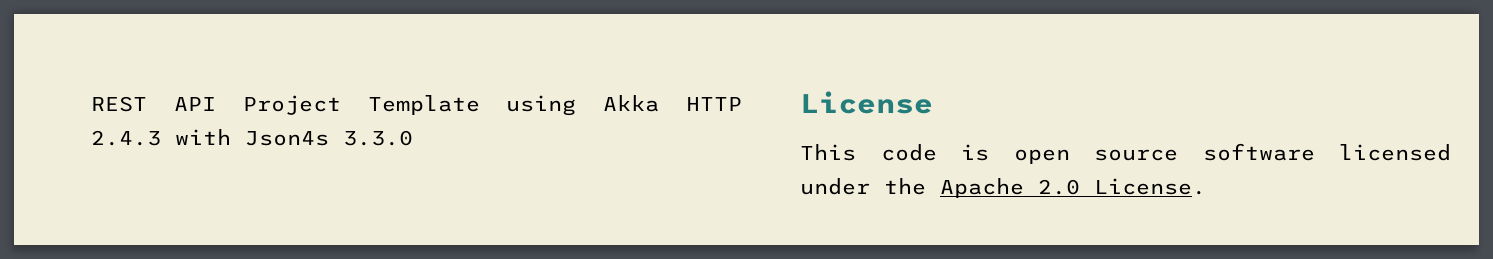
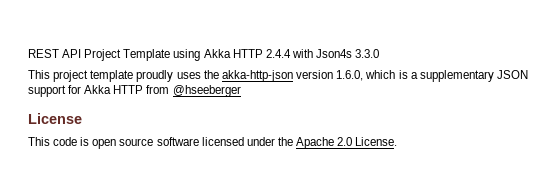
[91,130,161,146] 2.4.3 -> [265,49,291,58] 2.4.4
(413, 138) none -> [28,70,528,82] [28,85,241,97] // This project template proudly uses the akka-http-json version 1.6.0, which is a supplementary JSON support for Akka HTTP from @hseeberger

